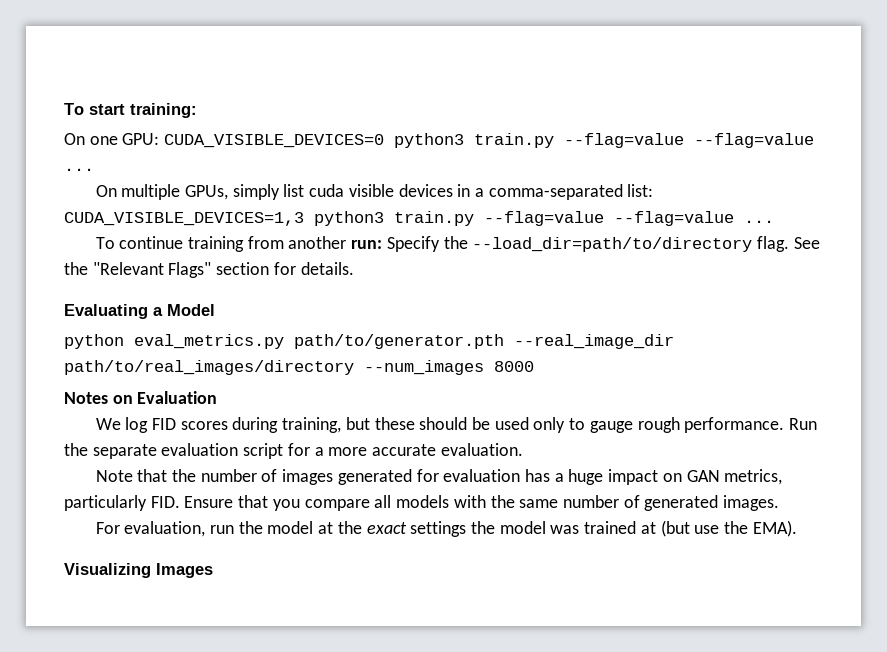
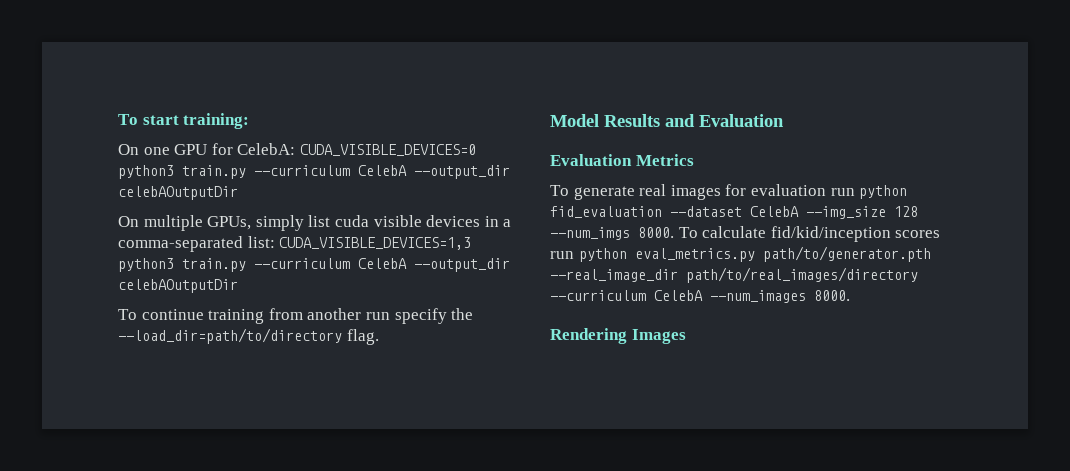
[122,133,815,148] [64,168,94,171] GPU: CUDA_VISIBLE_DEVICES=0 python3 train.py --flag=value --flag=value ... -> [174,143,476,156] [118,165,510,179] [118,186,238,200] GPU for CelebA: CUDA_VISIBLE_DEVICES=0 python3 train.py --curriculum CelebA --output_dir celebAOutputDir
[484,211,774,226] --flag=value --flag=value ... -> [254,258,510,272] [118,279,238,293] --curriculum CelebA --output_dir celebAOutputDir
[351,236,440,252] run: Specify -> [365,308,447,324] run specify
[793,237,820,249] [64,262,354,278] [64,304,215,319] See the "Relevant Flags" section for details. // Evaluating a Model // -> [550,114,784,127] [550,154,694,166] [550,184,908,200] [550,206,918,219] [550,226,941,242] [550,251,574,259] // Model Results and Evaluation // Evaluation Metrics // To generate real images for evaluation run python fid_evaluation --dataset CelebA --img_size 128 --num_imgs 8000. To calculate fid/kid/inception scores run
[364,360,534,375] [64,391,218,404] [95,417,818,433] [64,443,523,459] [95,469,783,485] [64,495,780,511] [95,520,797,537] [64,563,151,578] --num_images 8000 // Notes on Evaluation // We log FID scores during training, but these should be used only to gauge rough performance. Run the separate evaluation script for a more accurate evaluation. // Note that the number of images generated for evaluation has a huge impact on GAN metrics, particularly FID. Ensure that you compare all models with the same number of generated images. // For evaluation, run the model at the exact settings the model was trained at (but use the EMA). // Visualizing -> [550,290,850,303] [550,328,627,344] --curriculum CelebA --num_images 8000. // Rendering

